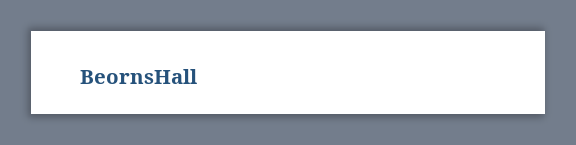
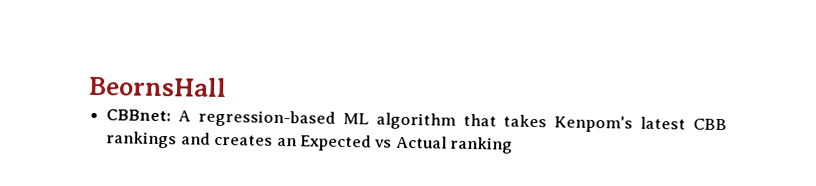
(197, 76) none -> [106,109,727,133] [106,131,514,154] // CBBnet: A regression-based ML algorithm that takes Kenpom's latest CBB rankings and creates an Expected vs Actual ranking

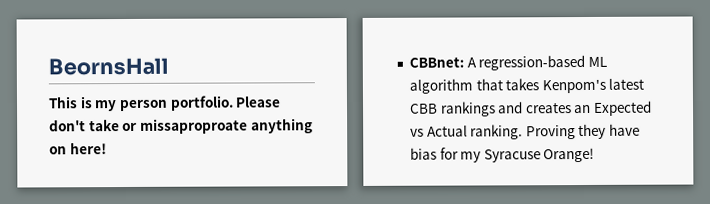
(227, 86) none -> [48,95,282,112] [49,118,313,134] [49,142,107,155] // This is my person portfolio. Please don't take or missaproproate anything on here!
[450,136,514,154] ranking -> [470,123,641,140] [409,147,595,163] ranking. Proving they have bias for my Syracuse Orange!

